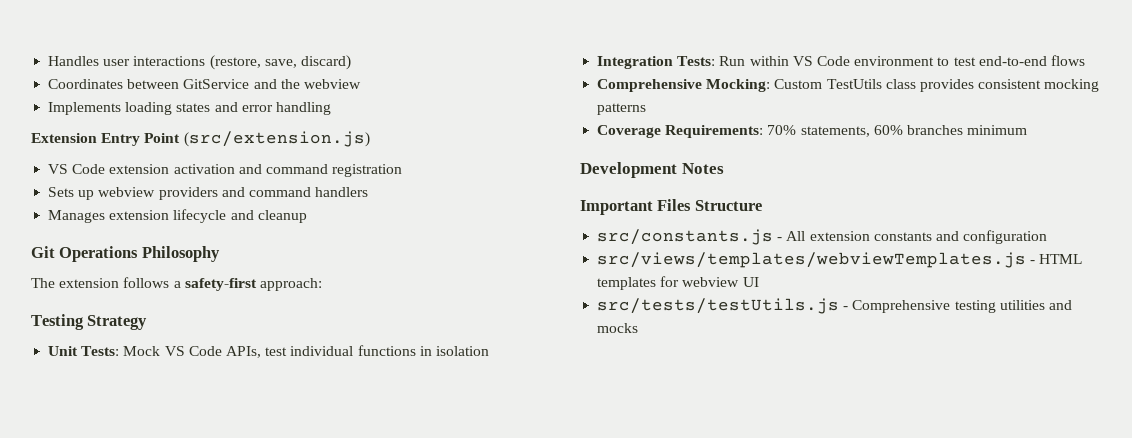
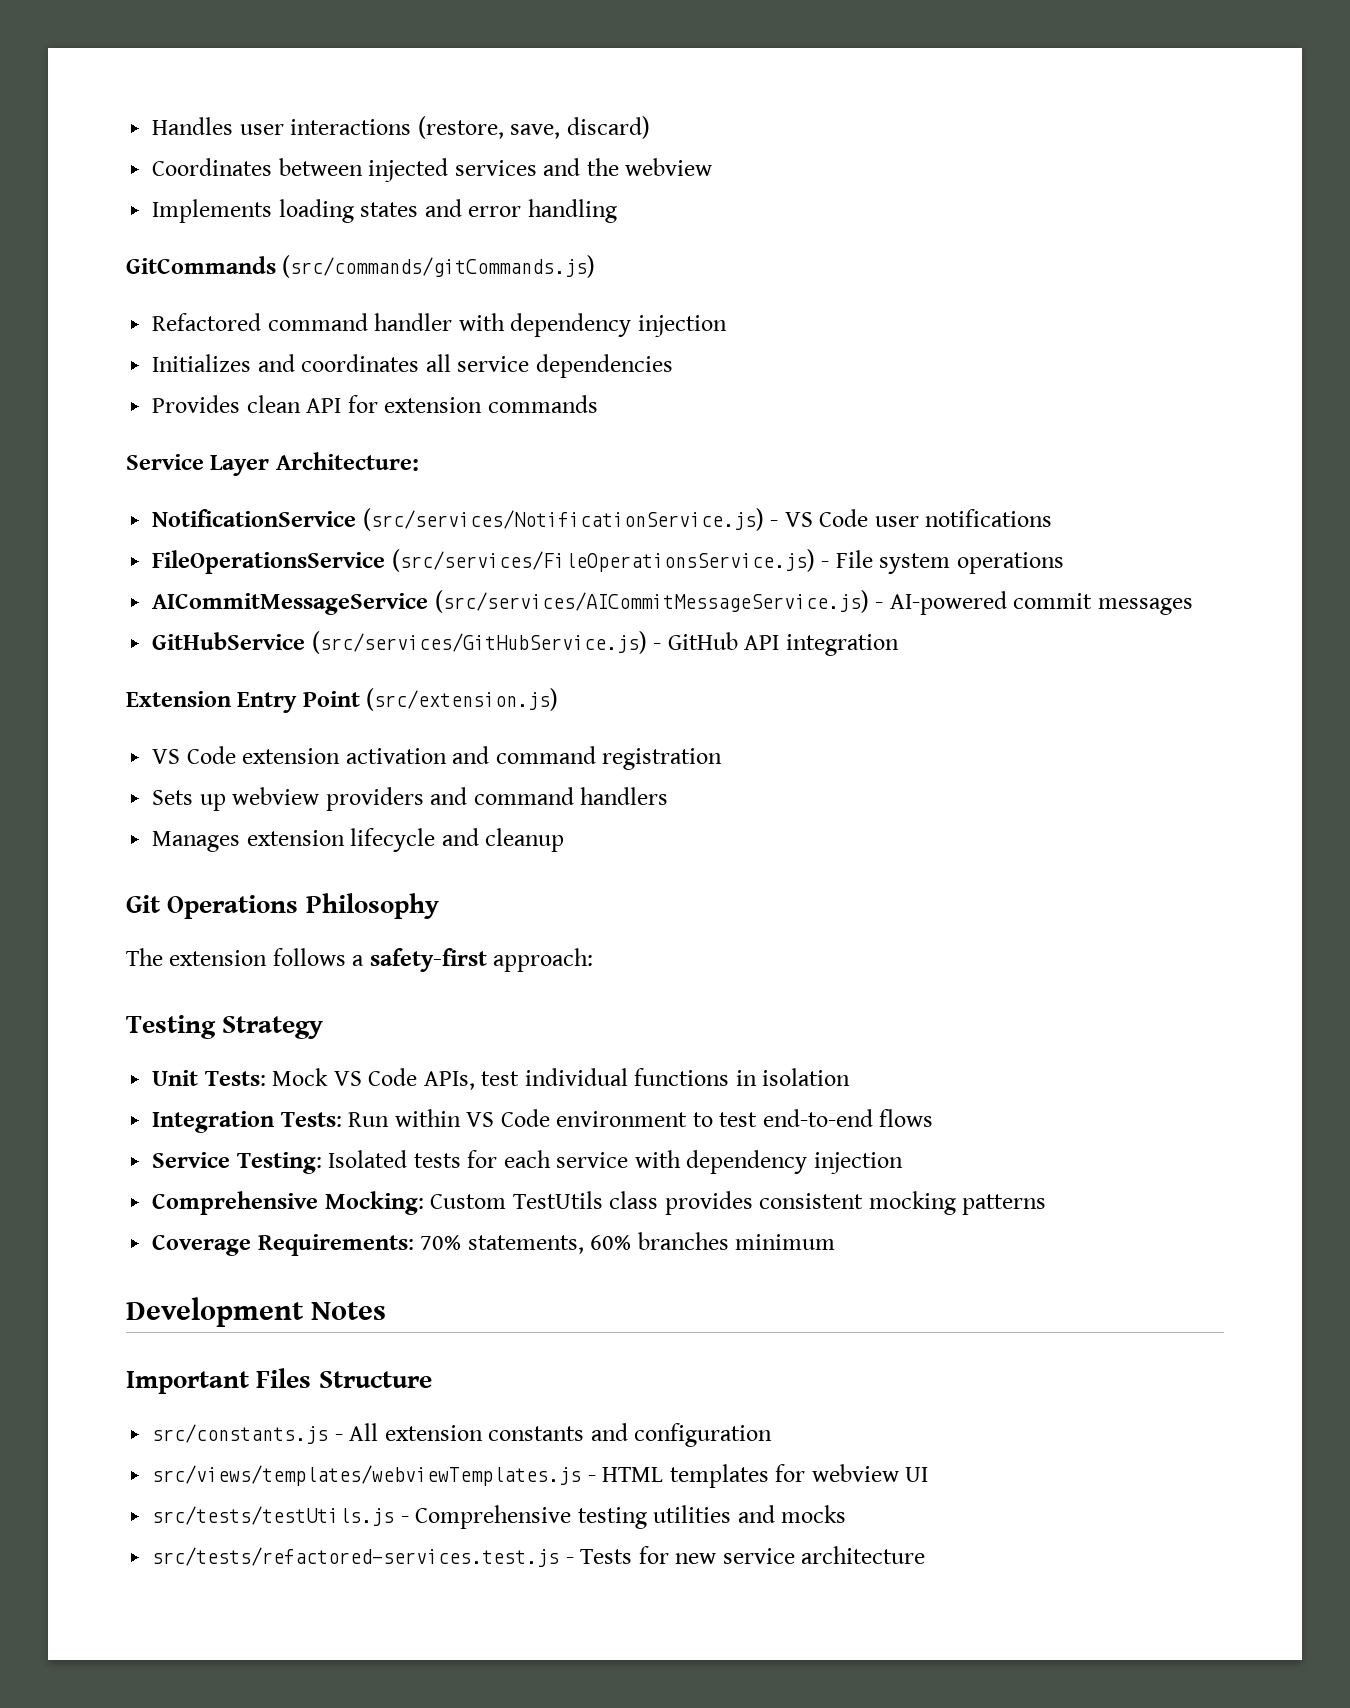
[183,79,250,89] GitService -> [368,158,537,182] injected services
(331, 108) none -> [126,255,596,278] [152,313,727,337] [152,354,673,378] [152,395,598,413] [126,452,419,476] [152,508,1053,531] [152,549,1064,574] [152,590,1193,615] [152,631,899,656] // GitCommands (src/commands/gitCommands.js) // Refactored command handler with dependency injection // Initializes and coordinates all service dependencies // Provides clean API for extension commands // Service Layer Architecture: // NotificationService (src/services/NotificationService.js) - VS Code user notifications // FileOperationsService (src/services/FileOperationsService.js) - File system operations // AICommitMessageService (src/services/AICommitMessageService.js) - AI-powered commit messages // GitHubService (src/services/GitHubService.js) - GitHub API integration
(1085, 60) none -> [152,1150,903,1174] // Service Testing: Isolated tests for each service with dependency injection
(639, 328) none -> [152,1546,926,1567] // src/tests/refactored-services.test.js - Tests for new service architecture

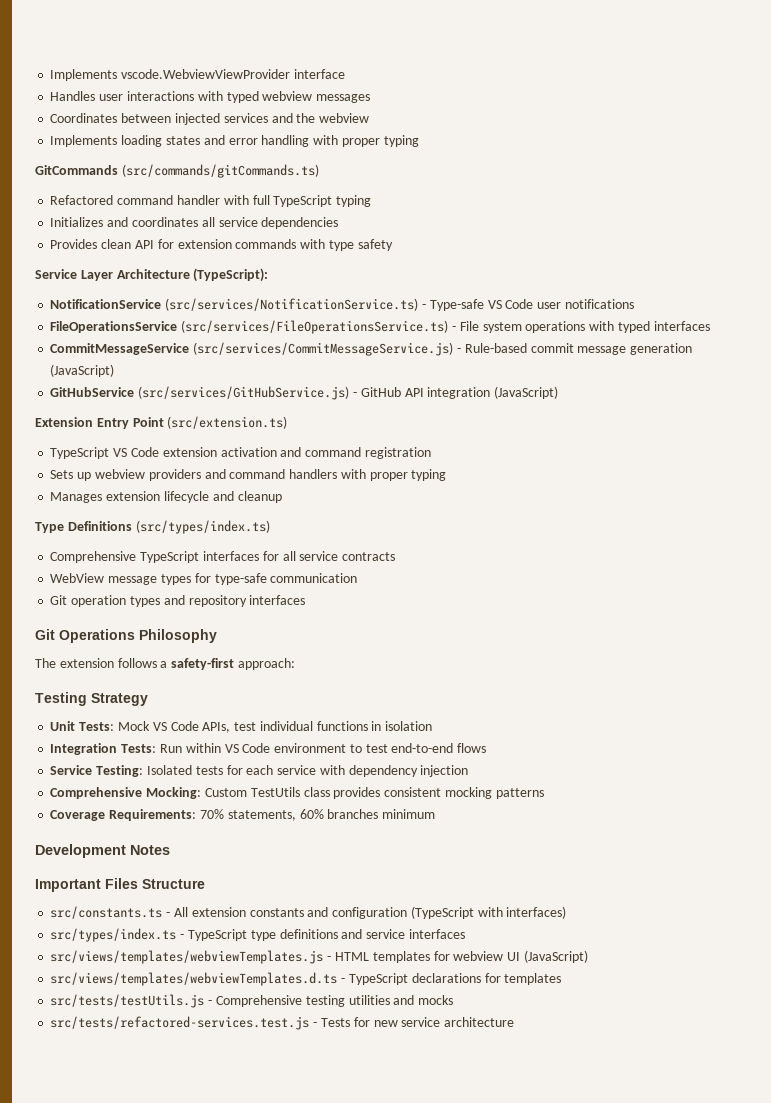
[152,116,650,139] Handles user interactions (restore, save, discard) -> [50,69,345,81] [50,91,371,103] Implements vscode.WebviewViewProvider interface // Handles user interactions with typed webview messages
(617, 211) none -> [313,135,419,147] with proper typing
[282,255,596,278] (src/commands/gitCommands.js) -> [121,164,319,178] (src/commands/gitCommands.ts)
[510,313,727,337] dependency injection -> [252,195,372,207] full TypeScript typing
(598, 404) none -> [300,239,393,251] with type safety
[275,452,419,471] Architecture: -> [116,268,269,282] Architecture (TypeScript):
[362,508,779,531] (src/services/NotificationService.js) - -> [165,298,484,311] (src/services/NotificationService.ts) - Type-safe
[391,549,815,572] (src/services/FileOperationsService.js) -> [181,320,449,334] (src/services/FileOperationsService.ts)
[152,590,1193,615] // AICommitMessageService (src/services/AICommitMessageService.js) - AI-powered commit messages -> [589,321,710,333] [50,342,693,356] [50,364,115,377] with typed interfaces // CommitMessageService (src/services/CommitMessageService.js) - Rule-based commit message generation (JavaScript)
(899, 645) none -> [494,386,559,399] (JavaScript)
[366,688,559,711] (src/extension.js) // -> [167,416,288,429] [50,447,110,459] (src/extension.ts) // TypeScript
(669, 796) none -> [340,469,447,481] with proper typing
(565, 840) none -> [35,520,270,534] [50,551,396,563] [50,573,358,585] [50,595,306,607] // Type Definitions (src/types/index.ts) // Comprehensive TypeScript interfaces for all service contracts // WebView message types for type-safe communication // Git operation types and repository interfaces
[152,1424,329,1444] src/constants.js -> [50,906,163,919] src/constants.ts
(773, 1435) none -> [410,906,567,919] [50,928,465,942] (TypeScript with interfaces) // src/types/index.ts - TypeScript type definitions and service interfaces
(929, 1474) none -> [523,950,588,963] [50,972,562,986] (JavaScript) // src/views/templates/webviewTemplates.d.ts - TypeScript declarations for templates

